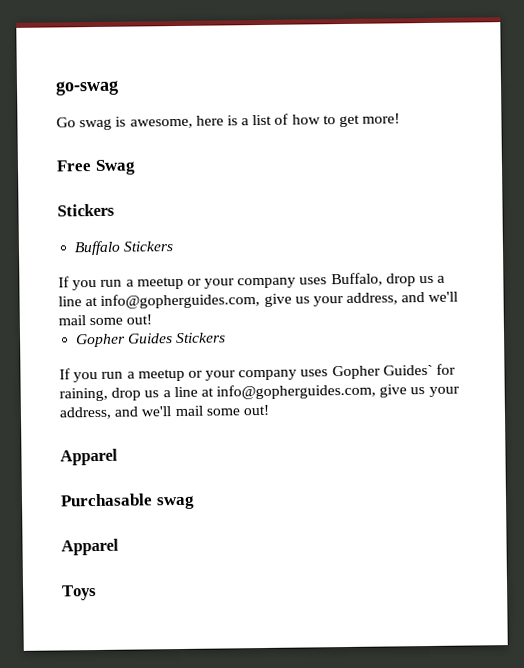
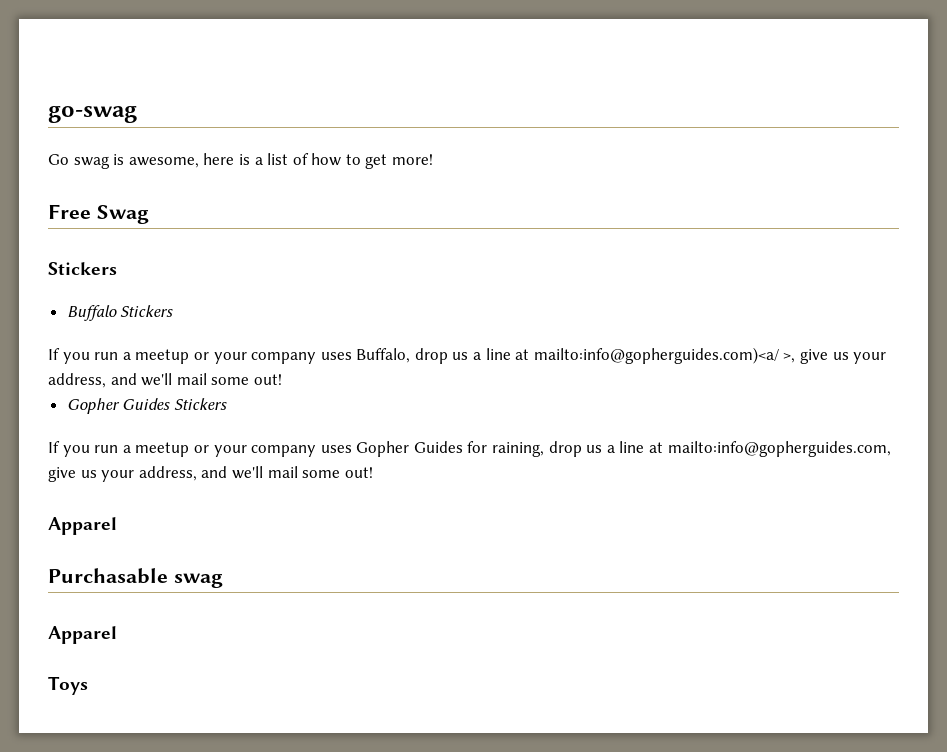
[100,293,261,309] info@gopherguides.com, -> [533,347,796,364] mailto:info@gopherguides.com)<a/ >,
[382,364,433,376] Guides` -> [413,441,463,453] Guides
[216,383,377,400] info@gopherguides.com, -> [667,441,891,457] mailto:info@gopherguides.com,

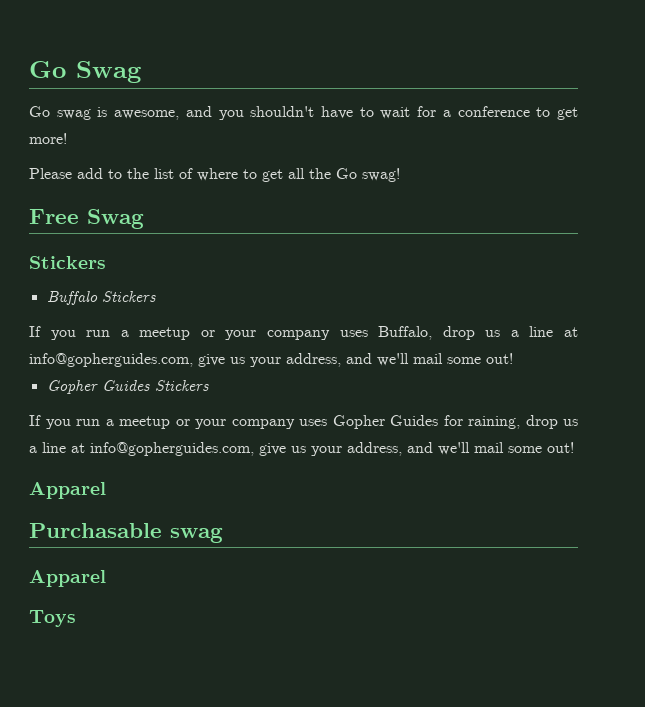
[48,106,137,123] go-swag -> [29,61,141,83] Go Swag
[203,153,434,169] here is a list of how to get more! -> [185,106,579,120] [29,133,67,144] [29,168,400,182] and you shouldn't have to wait for a conference to get more! // Please add to the list of where to get all the Go swag!
[533,347,796,364] mailto:info@gopherguides.com)<a/ >, -> [29,353,193,367] info@gopherguides.com,
[667,441,891,457] mailto:info@gopherguides.com, -> [90,442,254,456] info@gopherguides.com,

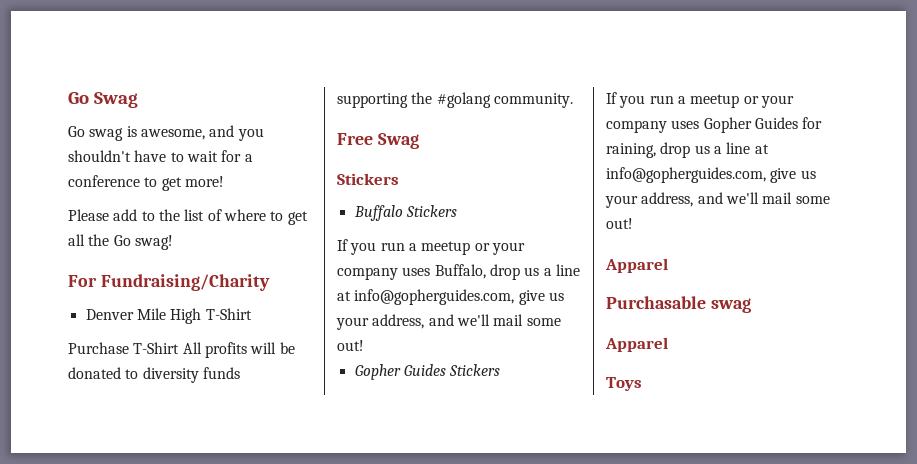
(400, 175) none -> [68,274,270,291] [85,308,252,324] [68,342,295,358] [68,367,240,383] [337,92,573,108] // For Fundraising/Charity // Denver Mile High T-Shirt // Purchase T-Shirt All profits will be donated to diversity funds supporting the #golang community.

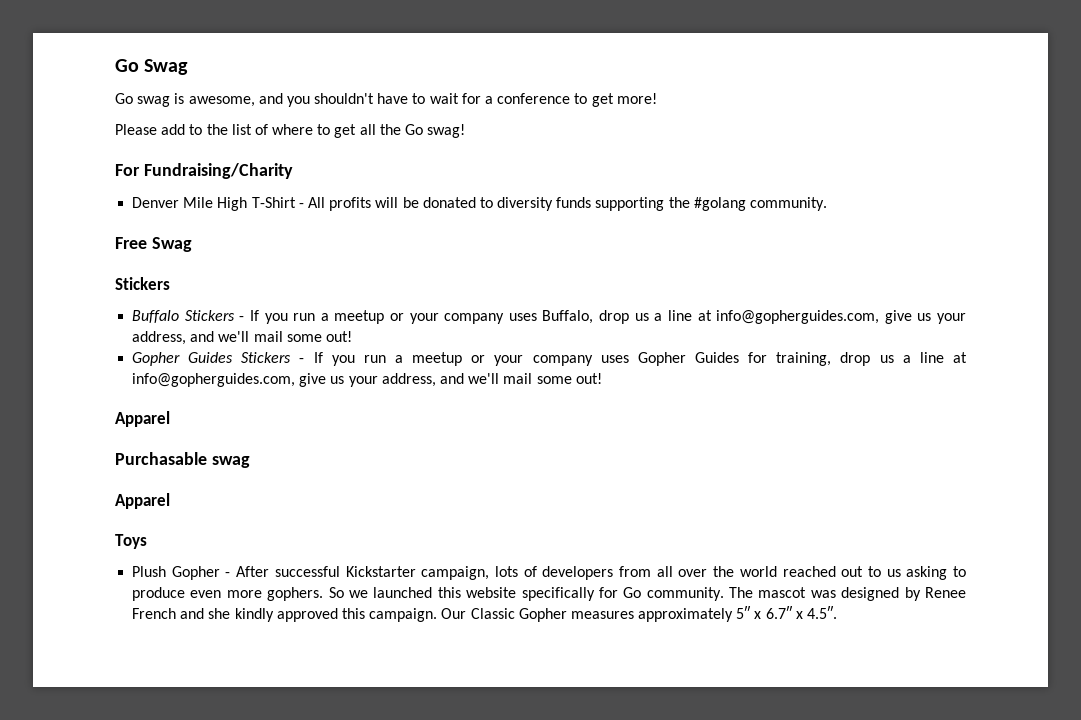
[68,342,180,354] // Purchase T-Shirt -> [298,203,304,208] -
(457, 211) // -> [239,316,245,321] -
(501, 370) // -> [299,358,305,363] -
[606,143,656,158] raining, -> [776,352,832,366] training,
(642, 384) none -> [132,566,966,580] [132,587,966,601] [132,606,838,622] // Plush Gopher - After successful Kickstarter campaign, lots of developers from all over the world reached out to us asking to produce even more gophers. So we launched this website specifically for Go community. The mascot was designed by Renee French and she kindly approved this campaign. Our Classic Gopher measures approximately 5″ x 6.7″ x 4.5″.

